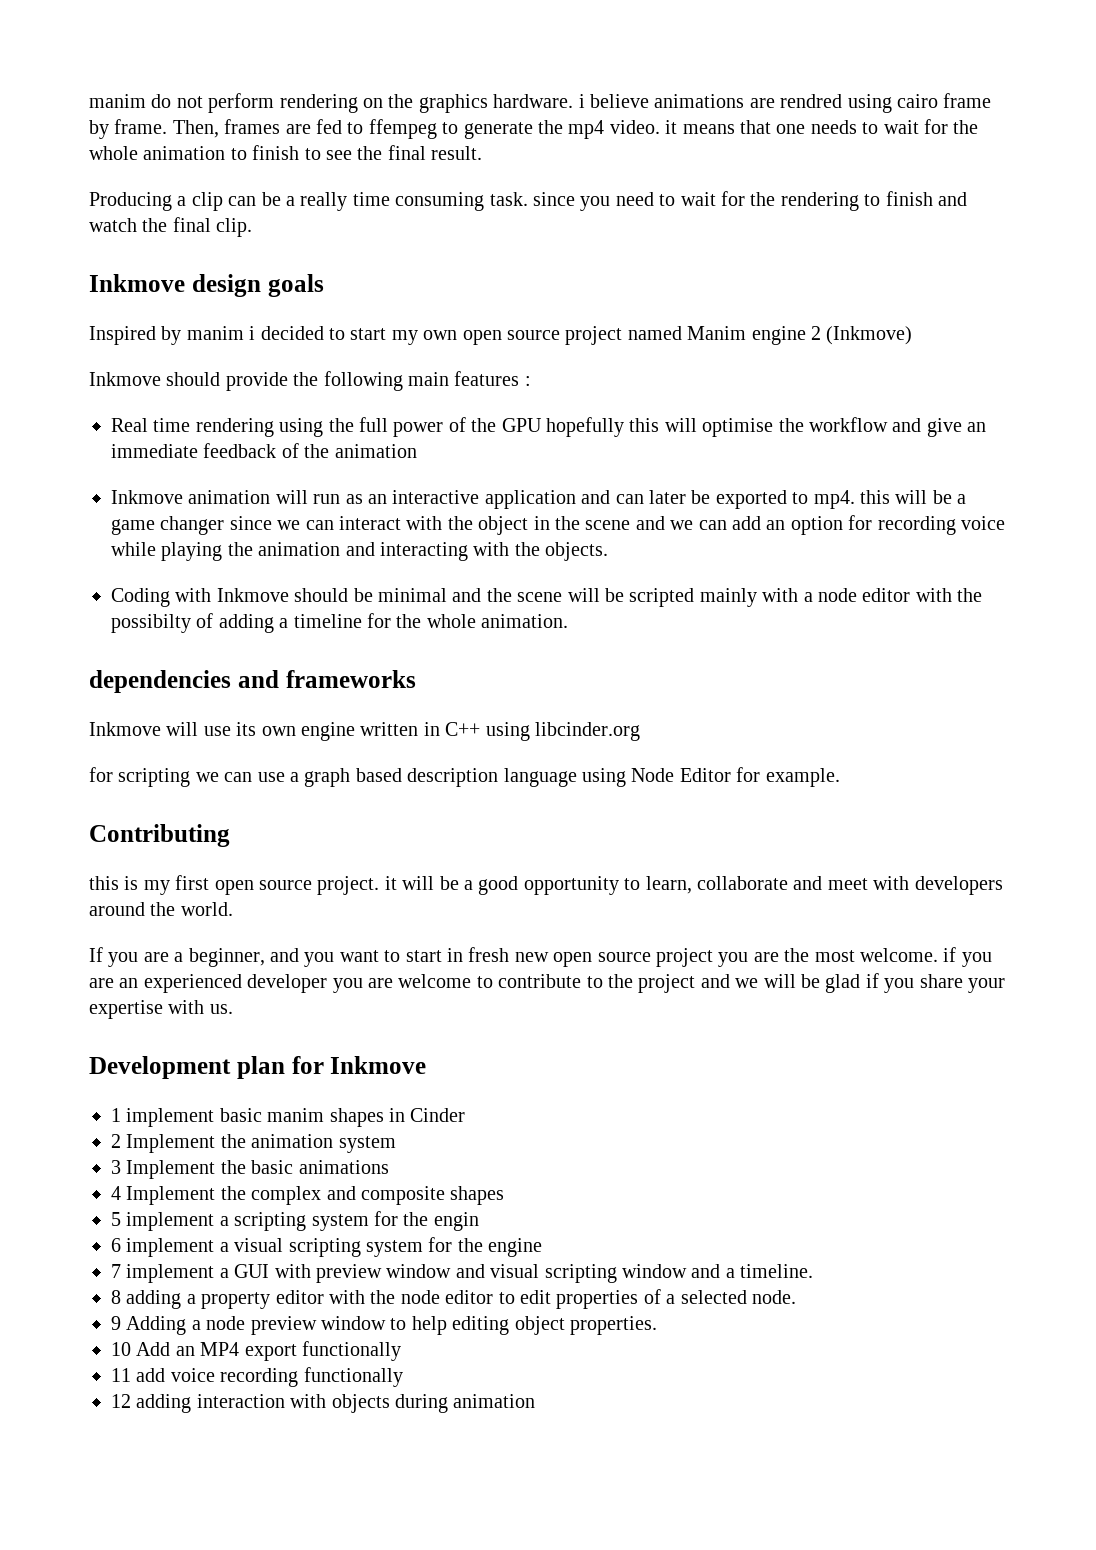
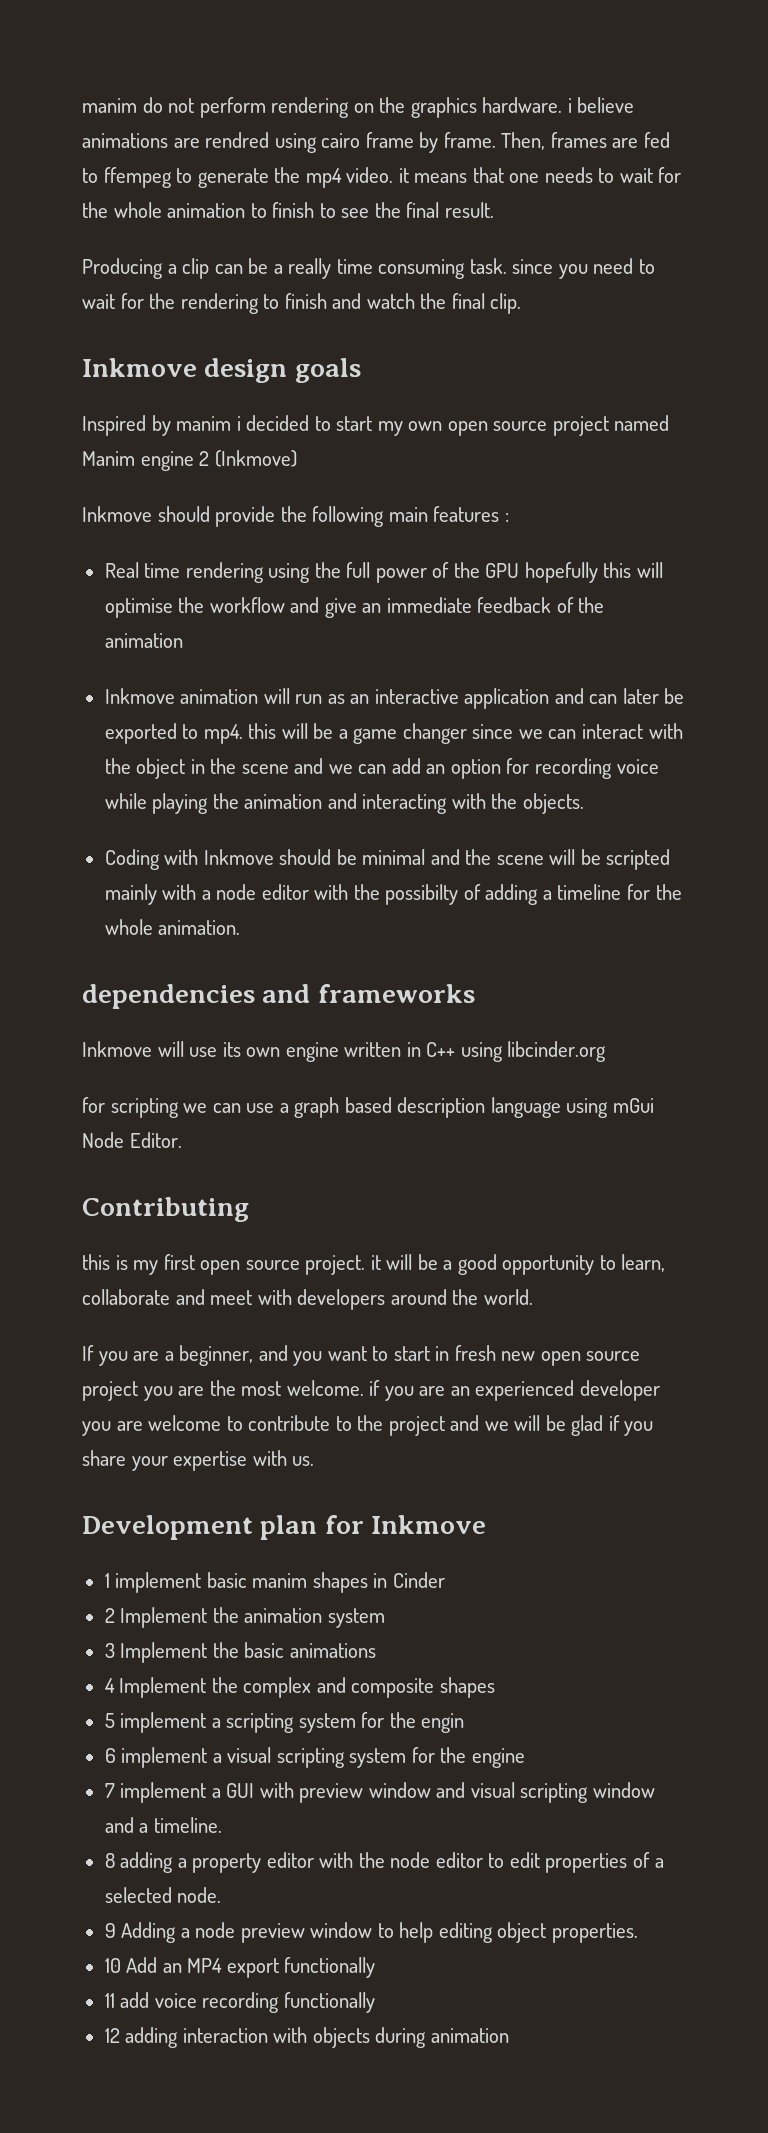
[631,767,840,787] Node Editor for example. -> [612,1098,654,1113] [82,1132,182,1148] mGui Node Editor.

